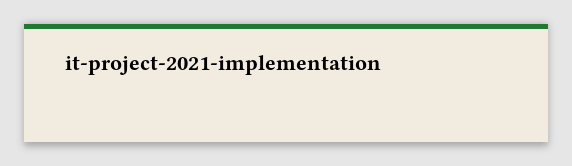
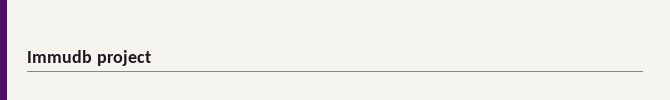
[65,55,381,75] it-project-2021-implementation -> [27,50,151,66] Immudb project

